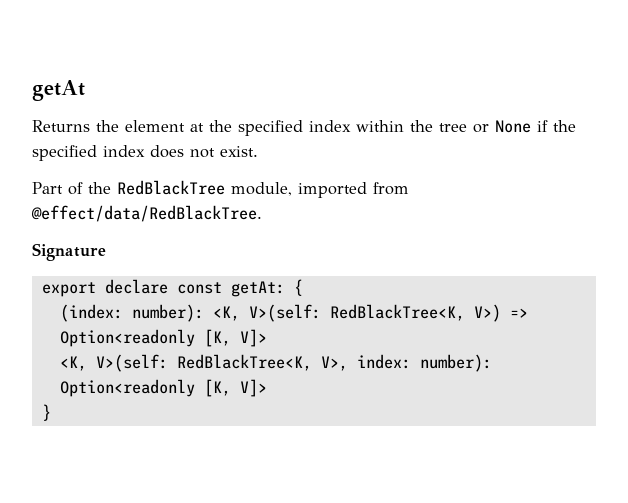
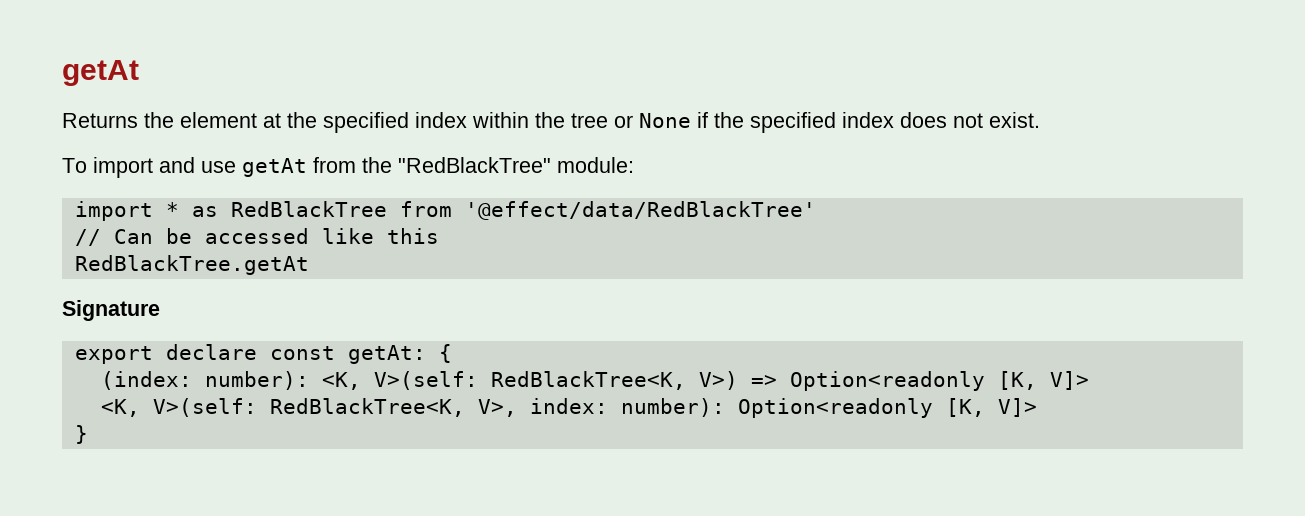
[32,180,409,198] [31,205,262,222] Part of the RedBlackTree module, imported from @effect/data/RedBlackTree. -> [62,157,634,178] [74,201,816,221] [74,228,439,246] [74,255,309,275] To import and use getAt from the "RedBlackTree" module: // import * as RedBlackTree from '@effect/data/RedBlackTree' // // Can be accessed like this // RedBlackTree.getAt

